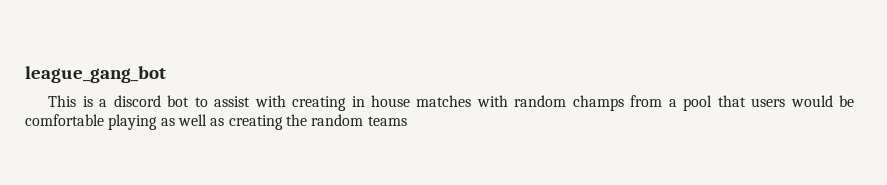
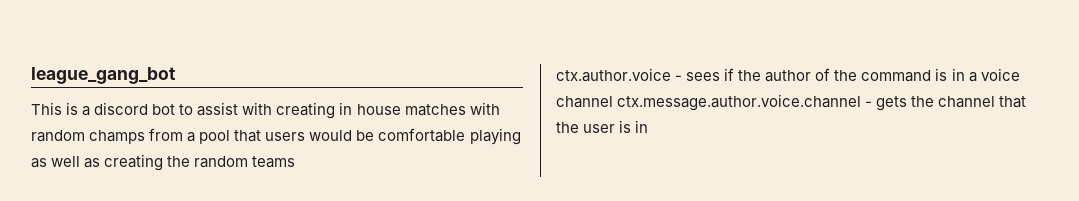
(407, 121) none -> [556,68,1020,82] [556,94,1027,111] [556,120,649,133] // ctx.author.voice - sees if the author of the command is in a voice channel ctx.message.author.voice.channel - gets the channel that the user is in

